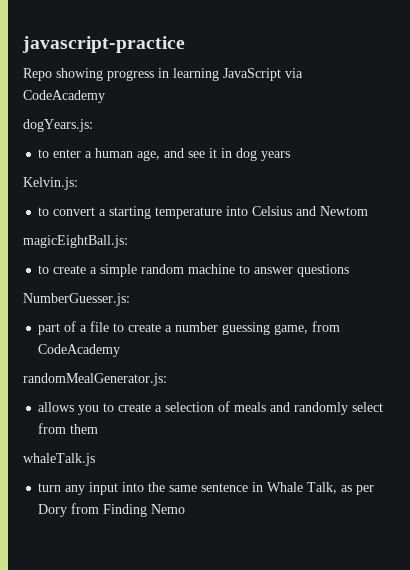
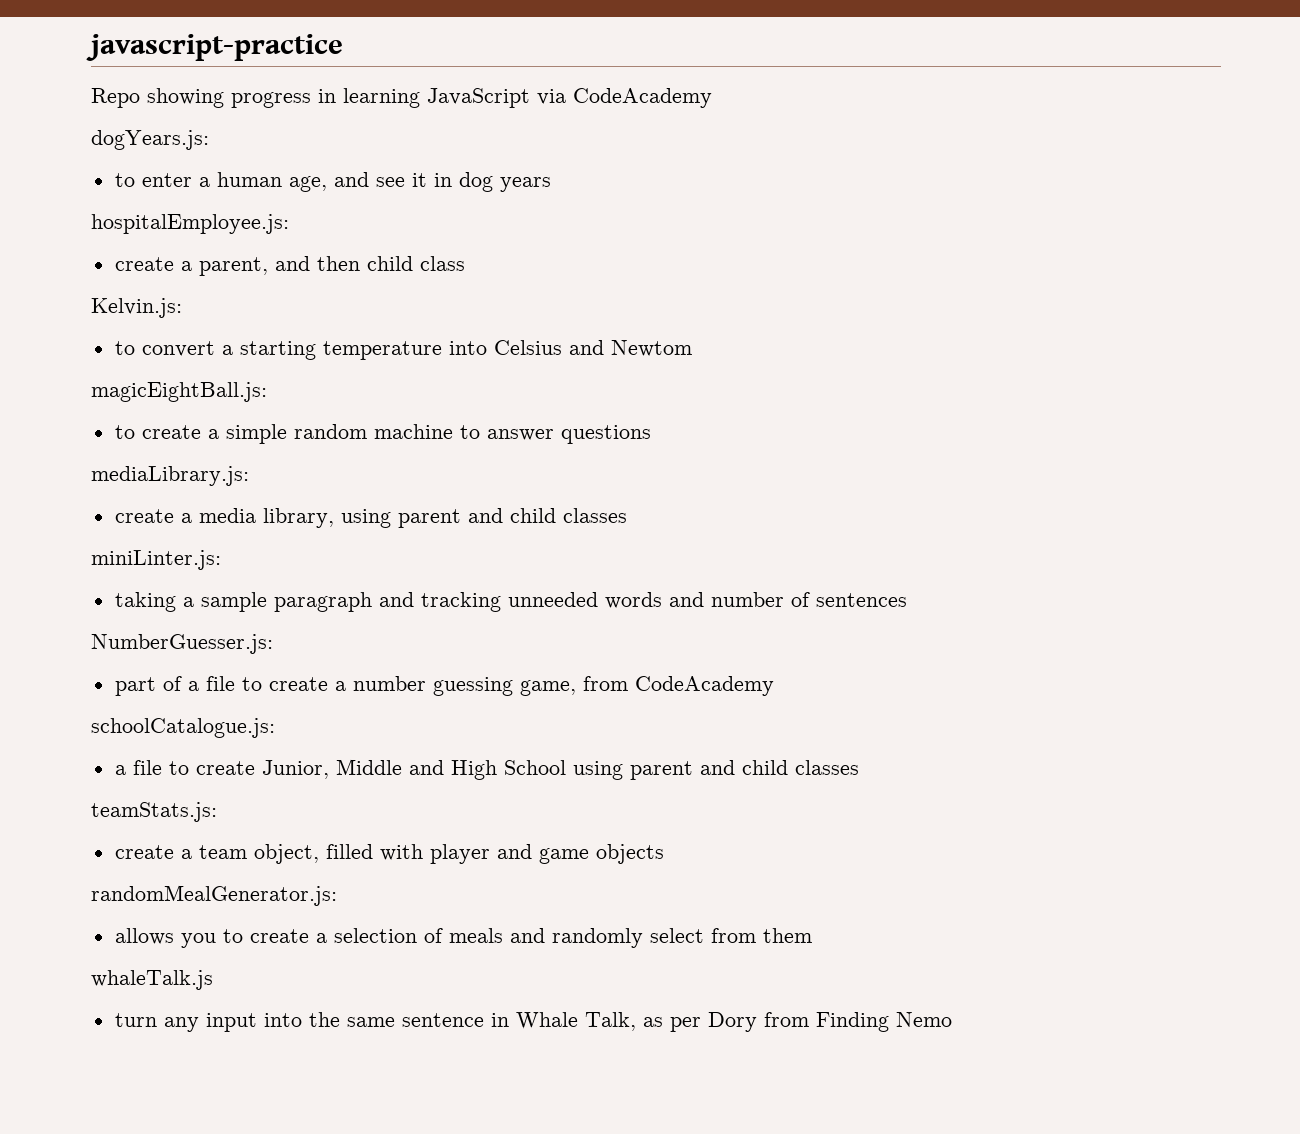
(291, 156) none -> [91,214,289,234] [114,256,465,276] // hospitalEmployee.js: // create a parent, and then child class
(350, 270) none -> [91,466,249,486] [114,508,627,528] [91,550,221,570] [114,592,907,612] // mediaLibrary.js: // create a media library, using parent and child classes // miniLinter.js: // taking a sample paragraph and tracking unneeded words and number of sentences
(121, 350) none -> [91,718,275,738] [114,759,859,780] [91,802,217,822] [114,844,664,864] // schoolCatalogue.js: // a file to create Junior, Middle and High School using parent and child classes // teamStats.js: // create a team object, filled with player and game objects

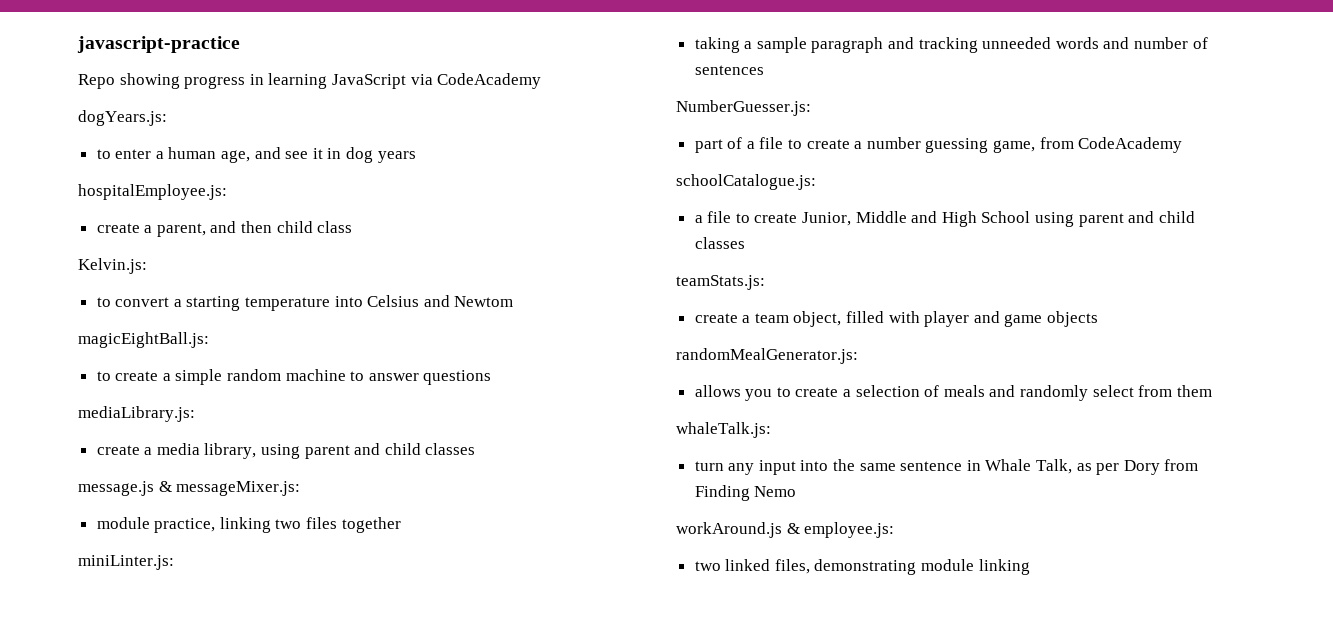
(627, 515) none -> [78,481,301,496] [96,517,401,533] // message.js & messageMixer.js: // module practice, linking two files together
[91,970,213,990] whaleTalk.js -> [676,422,771,438] whaleTalk.js:
(952, 1019) none -> [676,522,895,538] [694,559,1030,575] // workAround.js & employee.js: // two linked files, demonstrating module linking

